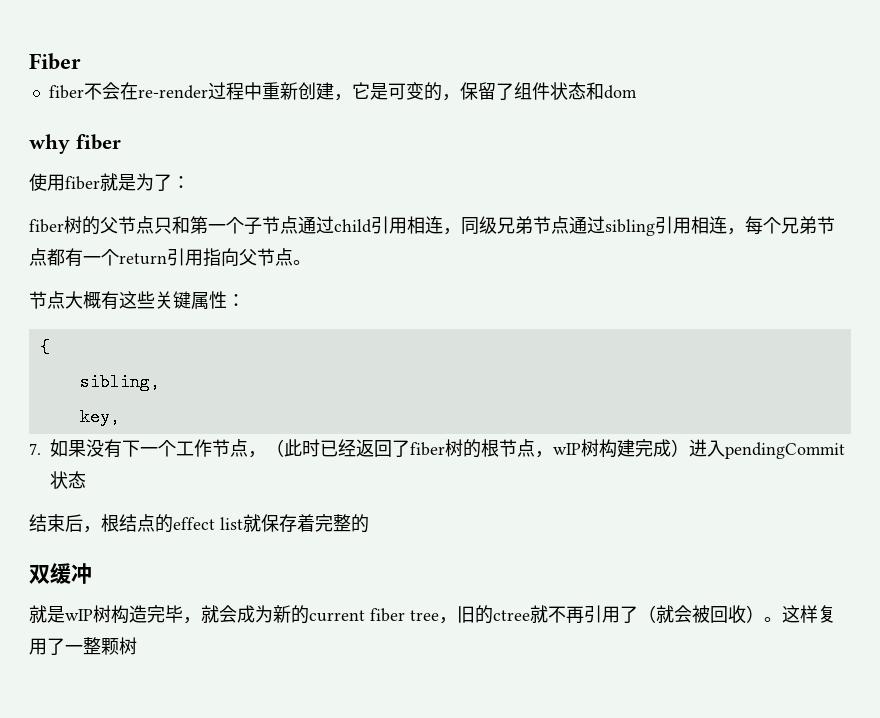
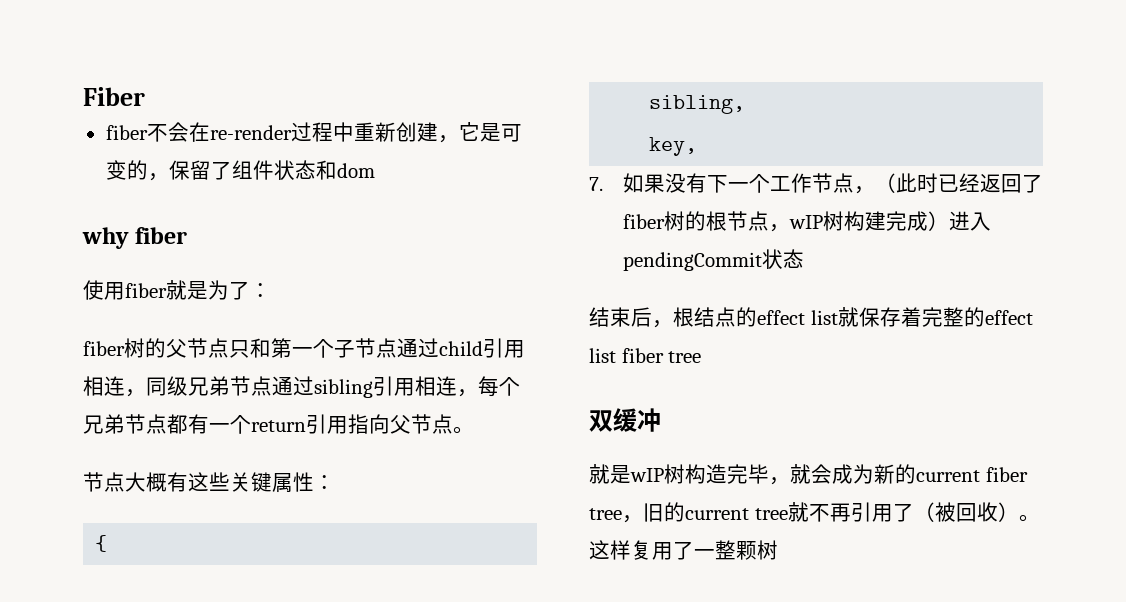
(369, 523) none -> [984,310,1033,325] [589,348,702,363] effect list fiber tree
[493,610,530,621] ctree -> [685,508,788,520] current tree
[656,605,692,623] 就会 -> (935, 512) none

